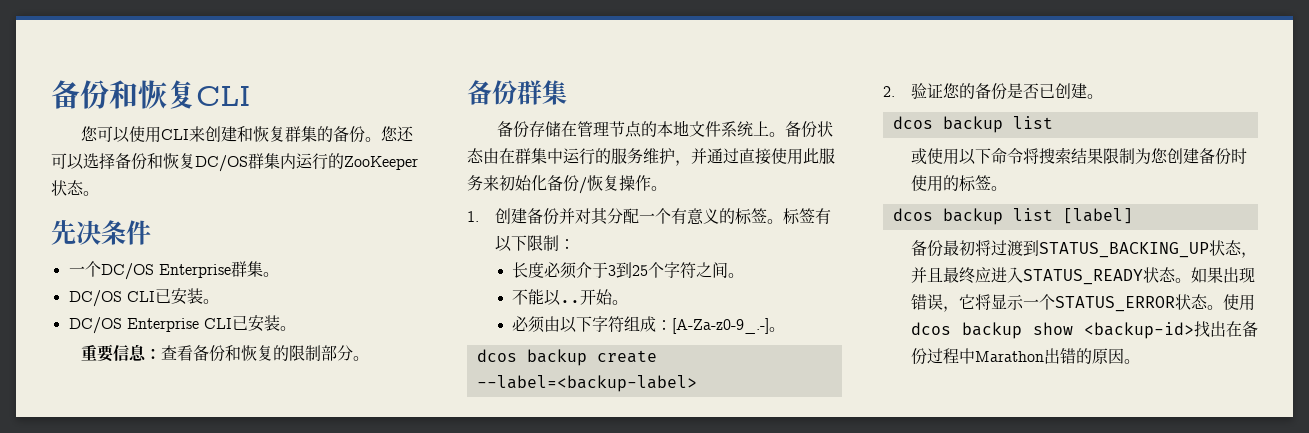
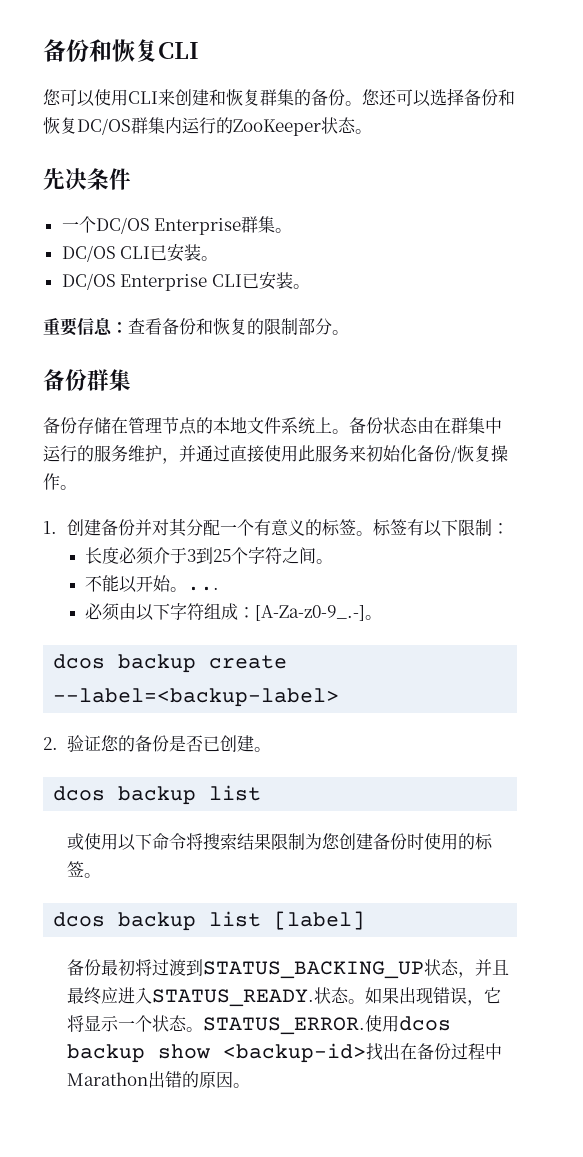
[560,300,581,303] .. -> (138, 584) none
(629, 302) none -> [187,586,220,591] ...
[1022,269,1143,285] STATUS_READY -> [151,989,314,1007] STATUS_READY.
[1054,294,1223,312] STATUS_ERROR状态。 -> [151,1015,365,1035] 状态。STATUS_ERROR.

